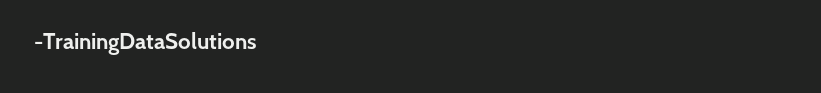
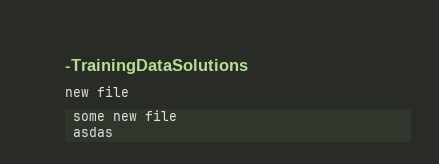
(257, 43) none -> [65,86,129,97] [72,110,177,121] [72,127,113,137] // new file // some new file // asdas

